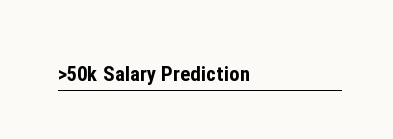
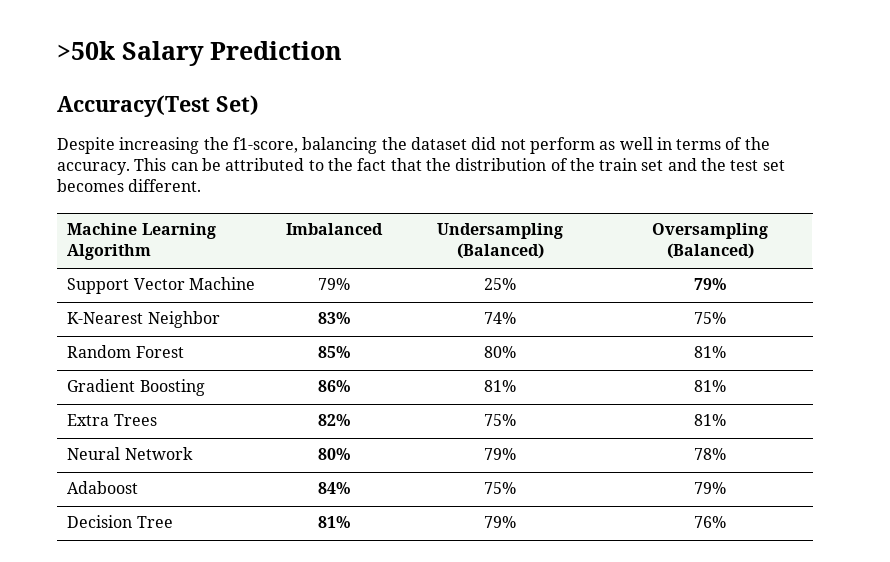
(251, 73) none -> [57,95,259,117] [57,137,770,154] [57,158,785,175] [57,179,202,192] [67,223,216,239] [67,244,152,260] [286,223,383,235] [437,223,563,239] [456,243,544,259] [652,223,768,239] [666,243,754,259] [67,277,255,294] [318,278,350,290] [484,278,516,290] [693,278,727,290] [67,311,220,328] [317,312,351,324] [484,312,516,324] [694,312,726,324] [67,345,184,358] [317,346,351,358] [484,346,516,358] [694,346,726,358] [67,379,205,396] [317,380,351,392] [484,380,516,392] [694,380,726,392] [67,414,157,426] [317,414,351,426] [484,414,516,426] [694,414,726,426] [67,447,193,460] [317,448,351,460] [484,448,516,460] [694,448,726,460] [67,481,139,494] [317,482,351,494] [484,482,516,494] [694,482,726,494] [67,515,173,528] [317,516,351,528] [484,516,516,528] [694,516,726,528] // Accuracy(Test Set) // Despite increasing the f1-score, balancing the dataset did not perform as well in terms of the accuracy. This can be attributed to the fact that the distribution of the train set and the test set becomes different. // Machine Learning Algorithm | Imbalanced | Undersampling (Balanced) | Oversampling (Balanced) // Support Vector Machine | 79% | 25% | 79% // K-Nearest Neighbor | 83% | 74% | 75% // Random Forest | 85% | 80% | 81% // Gradient Boosting | 86% | 81% | 81% // Extra Trees | 82% | 75% | 81% // Neural Network | 80% | 79% | 78% // Adaboost | 84% | 75% | 79% // Decision Tree | 81% | 79% | 76%

